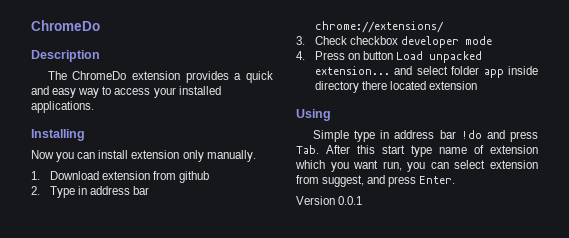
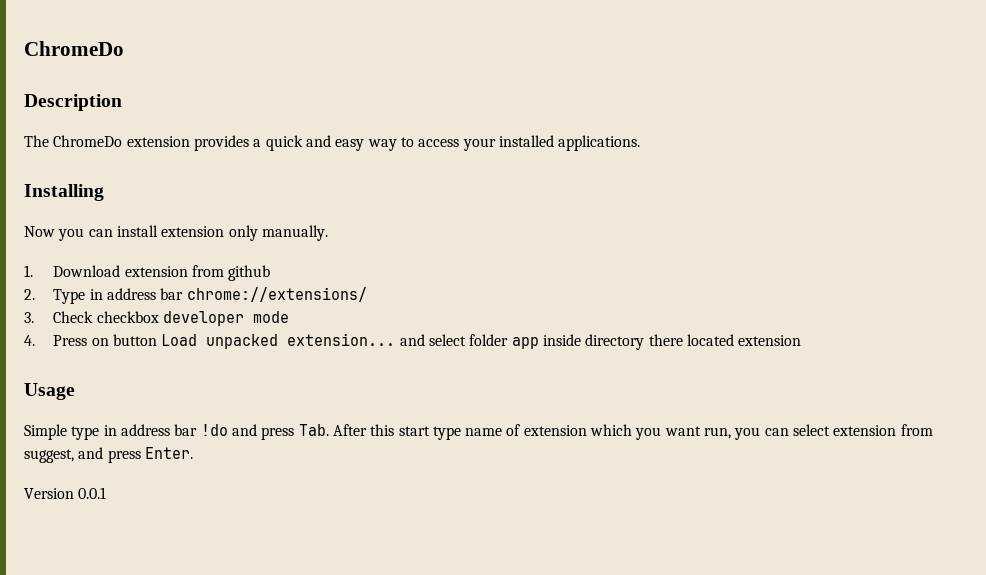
[296,109,331,121] Using -> [24,383,75,400] Usage

